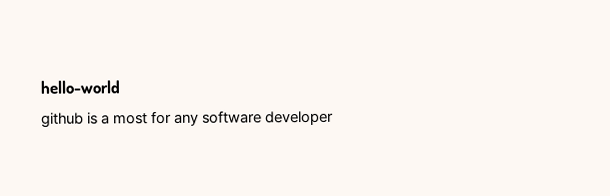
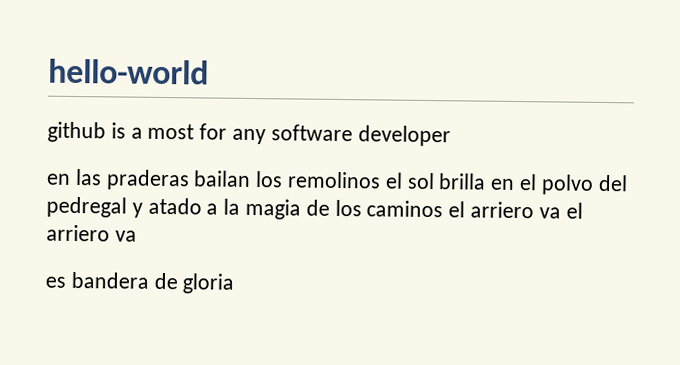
(335, 118) none -> [46,168,628,195] [46,196,583,220] [46,224,137,242] [45,271,235,294] // en las praderas bailan los remolinos el sol brilla en el polvo del pedregal y atado a la magia de los caminos el arriero va el arriero va // es bandera de gloria

